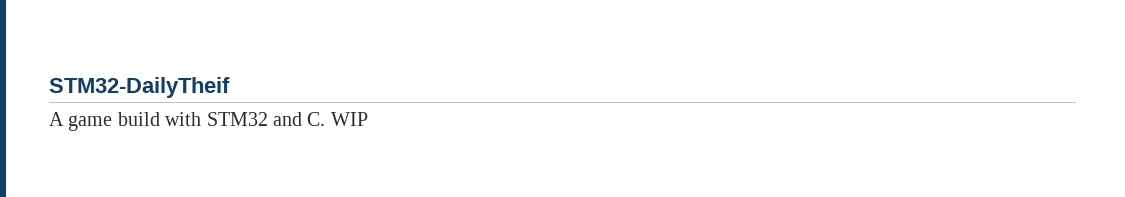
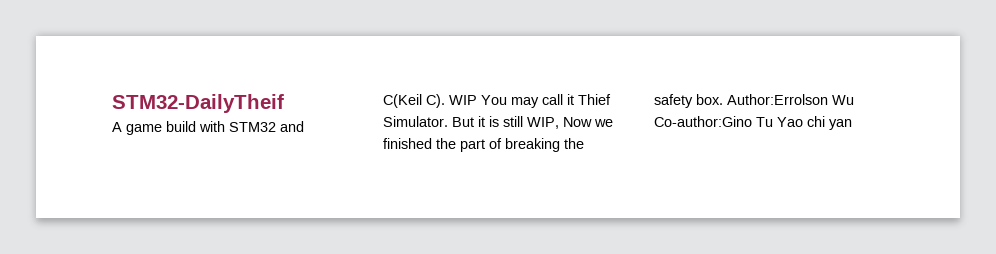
[307,112,368,126] C. WIP -> [383,94,611,108] [383,116,613,129] [383,138,584,152] [654,94,854,108] [654,116,852,130] C(Keil C). WIP You may call it Thief Simulator. But it is still WIP, Now we finished the part of breaking the safety box. Author:Errolson Wu Co-author:Gino Tu Yao chi yan

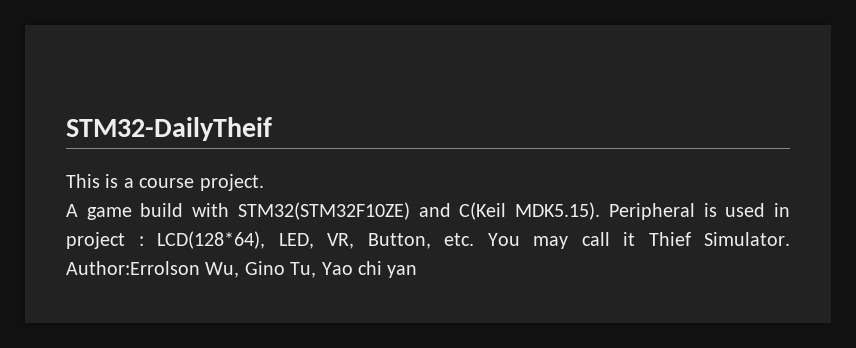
(284, 103) none -> [66,174,264,191] // This is a course project.
[229,122,276,132] STM32 -> [237,202,410,220] STM32(STM32F10ZE)
[426,94,477,108] C). WIP -> [515,202,791,220] [66,231,474,249] MDK5.15). Peripheral is used in project : LCD(128*64), LED, VR, Button, etc.
[452,116,613,129] [383,138,584,152] [654,94,854,108] [654,116,773,127] But it is still WIP, Now we finished the part of breaking the safety box. Author:Errolson Wu Co-author:Gino Tu -> [66,261,317,278] Author:Errolson Wu, Gino Tu,

